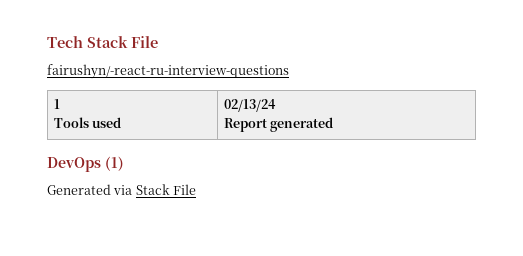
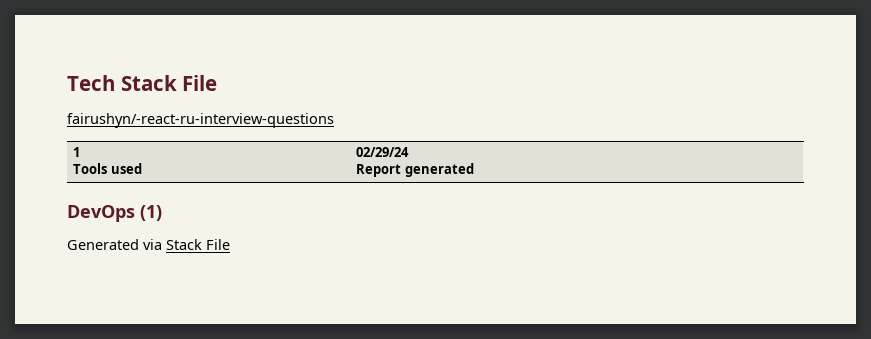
[223,99,276,112] 02/13/24 -> [356,147,410,157] 02/29/24

